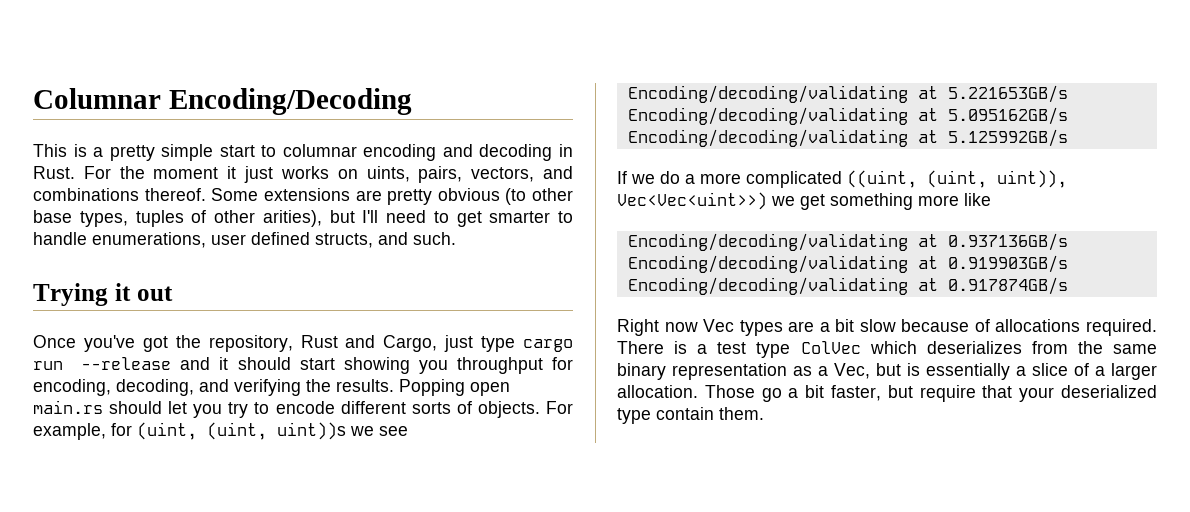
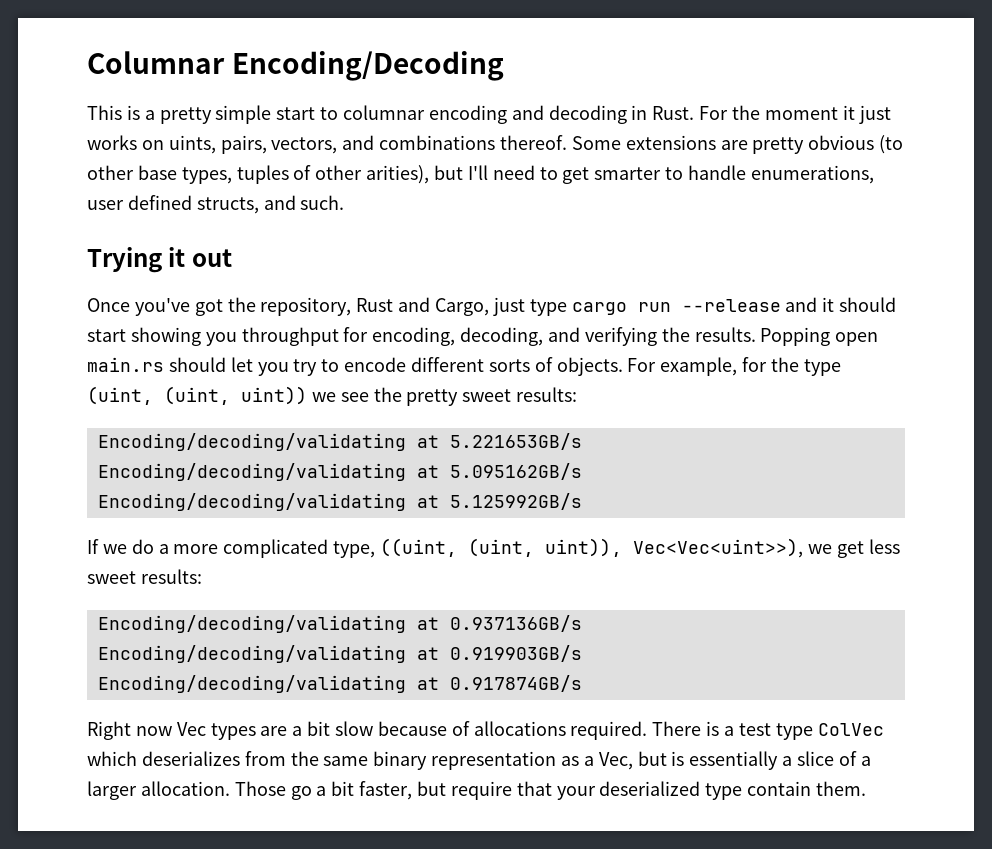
(132, 429) none -> [771,357,841,376] the type
[277,422,346,440] uint))s -> [241,386,307,405] uint))
(408, 431) none -> [373,387,578,406] the pretty sweet results:
(842, 179) none -> [333,541,376,558] type,
[617,192,767,210] Vec<Vec<uint>>) -> [633,538,804,558] Vec<Vec<uint>>),
[830,193,991,210] something more like -> [868,539,900,554] [87,569,202,584] less sweet results:

